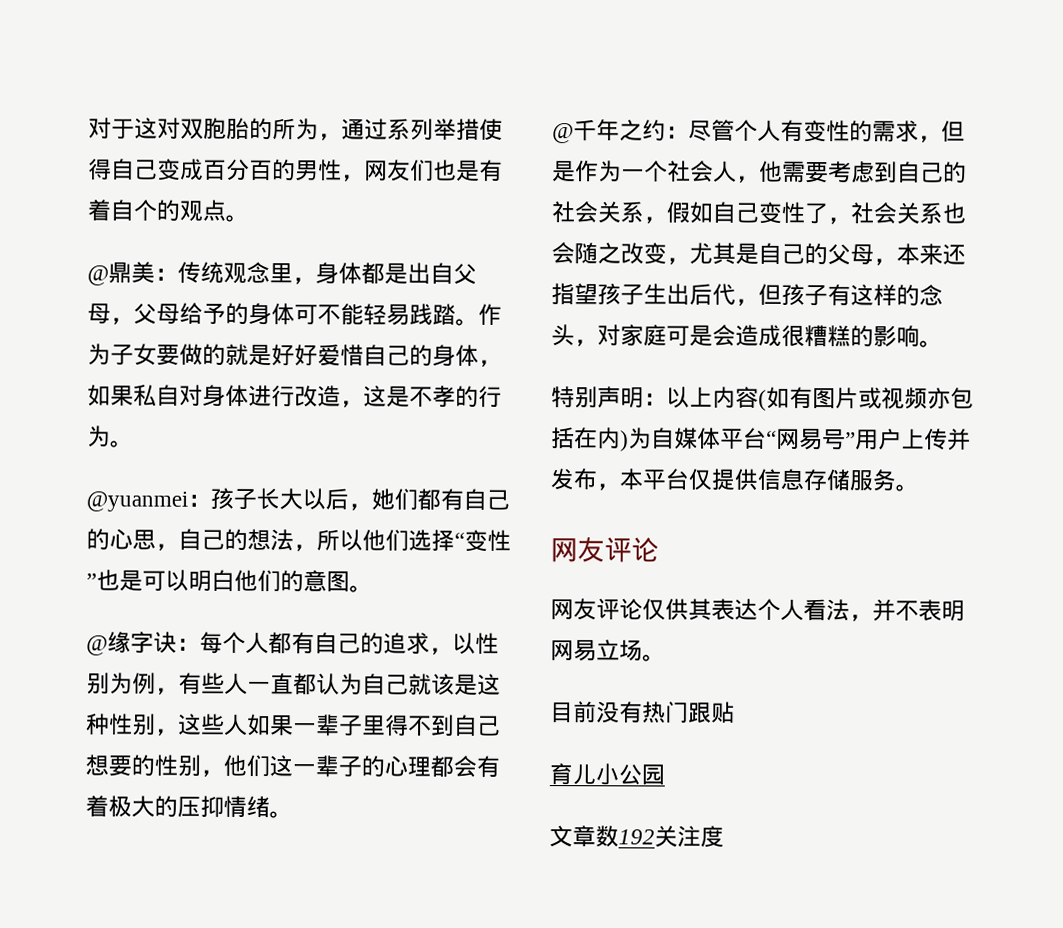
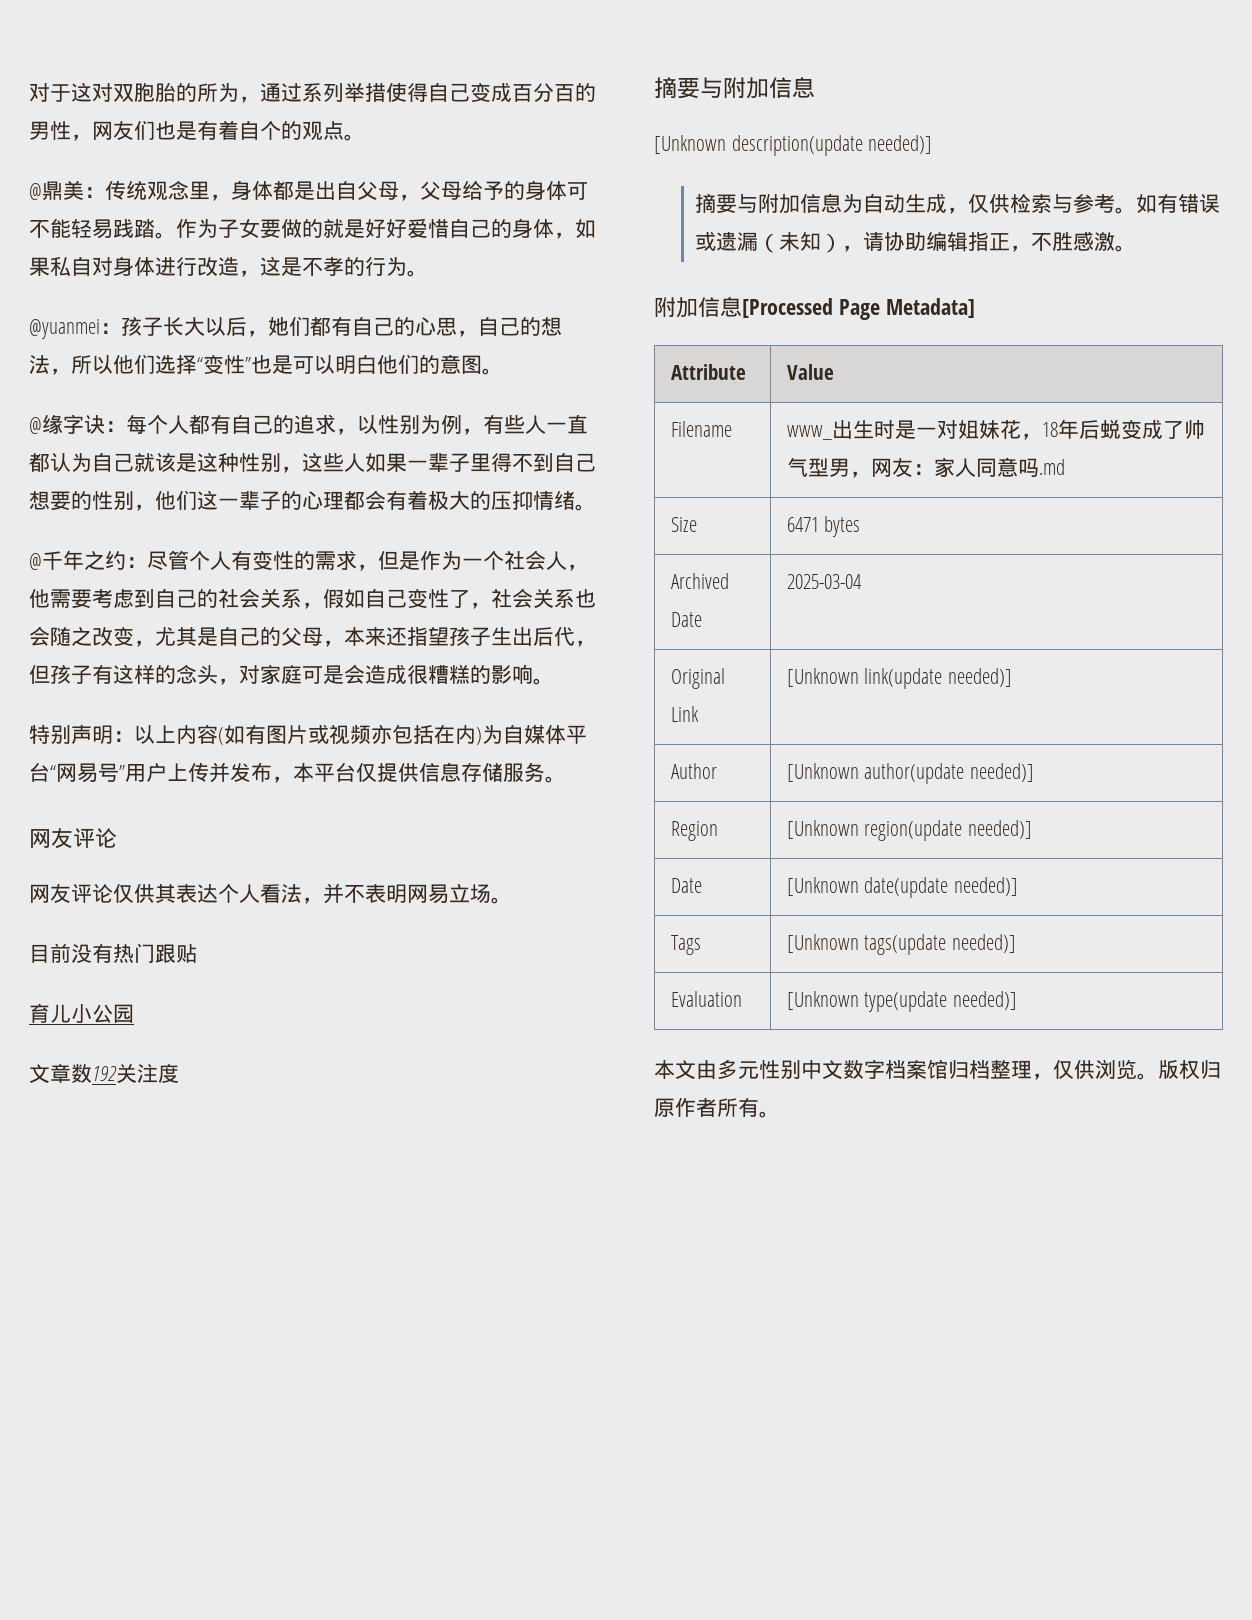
(724, 836) none -> [654,77,815,99] [654,135,933,156] [695,193,1221,214] [695,231,1137,253] [654,296,975,320] [670,364,746,380] [786,364,834,380] [670,421,732,437] [786,419,1205,440] [786,457,1065,478] [670,517,697,532] [786,516,861,537] [670,573,729,589] [670,612,702,627] [786,574,862,589] [670,668,725,689] [670,706,699,722] [786,668,1012,689] [670,763,717,779] [786,763,1034,784] [670,821,718,841] [786,820,1032,841] [670,878,702,893] [786,877,1018,898] [670,935,701,955] [786,934,1016,955] [670,991,742,1007] [786,991,1017,1012] [654,1059,1221,1080] [654,1097,780,1118] // 摘要与附加信息 // [Unknown description(update needed)] // 摘要与附加信息为自动生成，仅供检索与参考。如有错误或遗漏（未知），请协助编辑指正，不胜感激。 // 附加信息[Processed Page Metadata] // Attribute | Value // Filename | www_出生时是一对姐妹花，18年后蜕变成了帅气型男，网友：家人同意吗.md // Size | 6471 bytes // Archived Date | 2025-03-04 // Original Link | [Unknown link(update needed)] // Author | [Unknown author(update needed)] // Region | [Unknown region(update needed)] // Date | [Unknown date(update needed)] // Tags | [Unknown tags(update needed)] // Evaluation | [Unknown type(update needed)] // 本文由多元性别中文数字档案馆归档整理，仅供浏览。版权归原作者所有。

